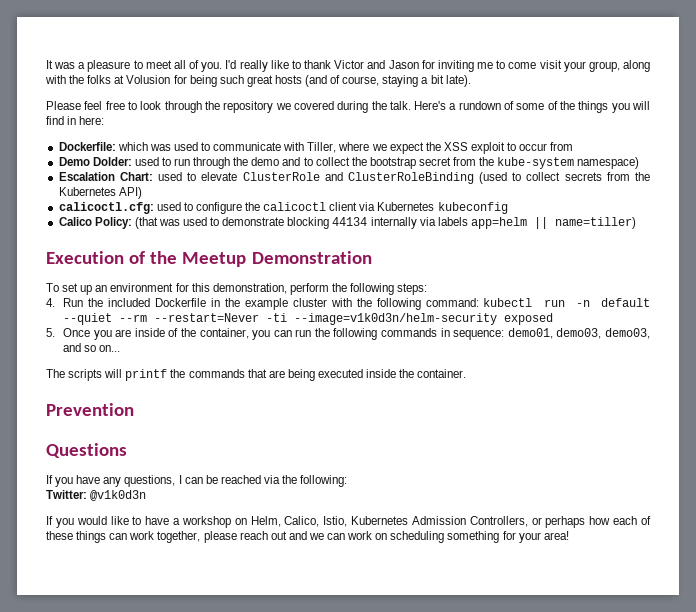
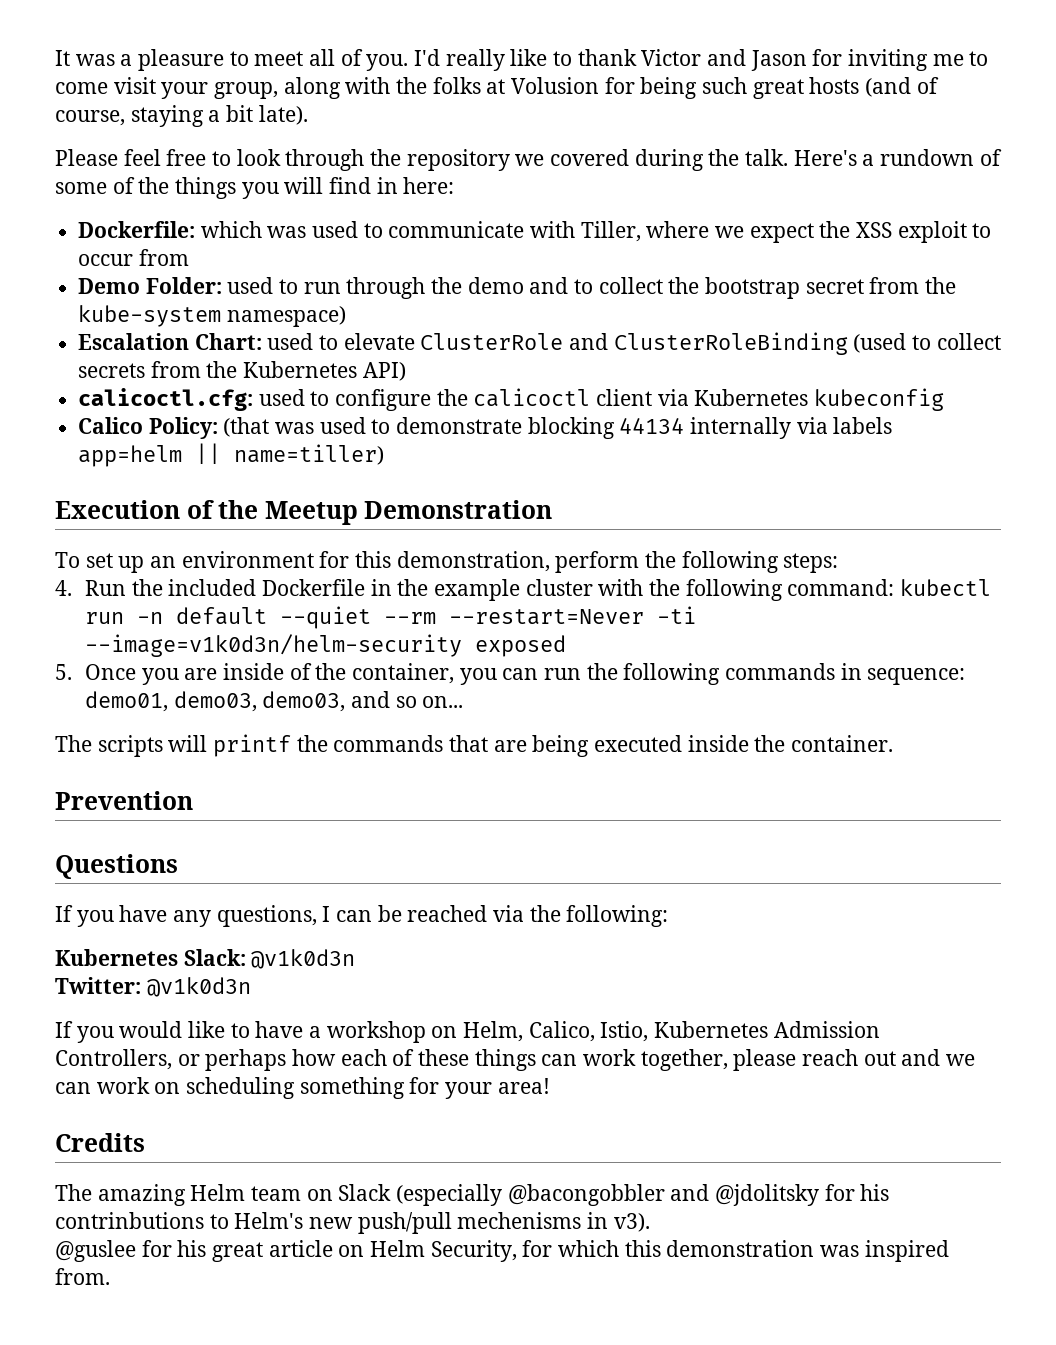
[92,157,132,166] Dolder: -> [145,277,222,294] Folder:
(348, 481) none -> [55,949,356,969] // Kubernetes Slack: @v1k0d3n
(569, 535) none -> [55,1133,145,1152] [55,1184,890,1206] [55,1212,650,1234] [55,1240,949,1262] [55,1268,110,1285] // Credits // The amazing Helm team on Slack (especially @bacongobbler and @jdolitsky for his contrinbutions to Helm's new push/pull mechenisms in v3). // @guslee for his great article on Helm Security, for which this demonstration was inspired from.

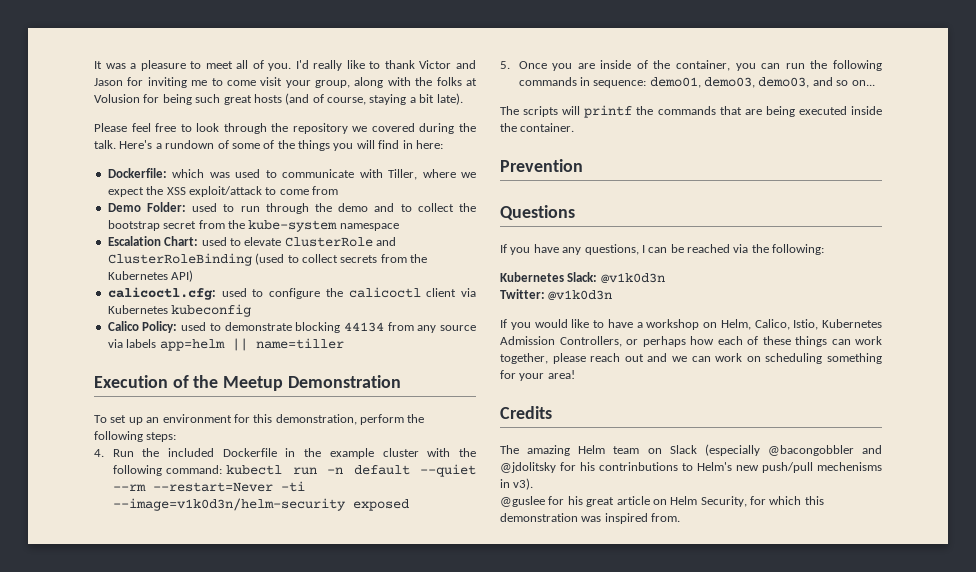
[897,221,992,243] [78,254,134,266] exploit to occur -> [188,186,309,197] exploit/attack to come
[226,306,346,327] namespace) -> [339,223,399,231] namespace
[223,417,315,437] (that was -> (178, 327) none
[690,417,792,439] internally -> [387,322,477,333] from any source
[234,444,385,465] name=tiller) -> [255,338,344,349] name=tiller

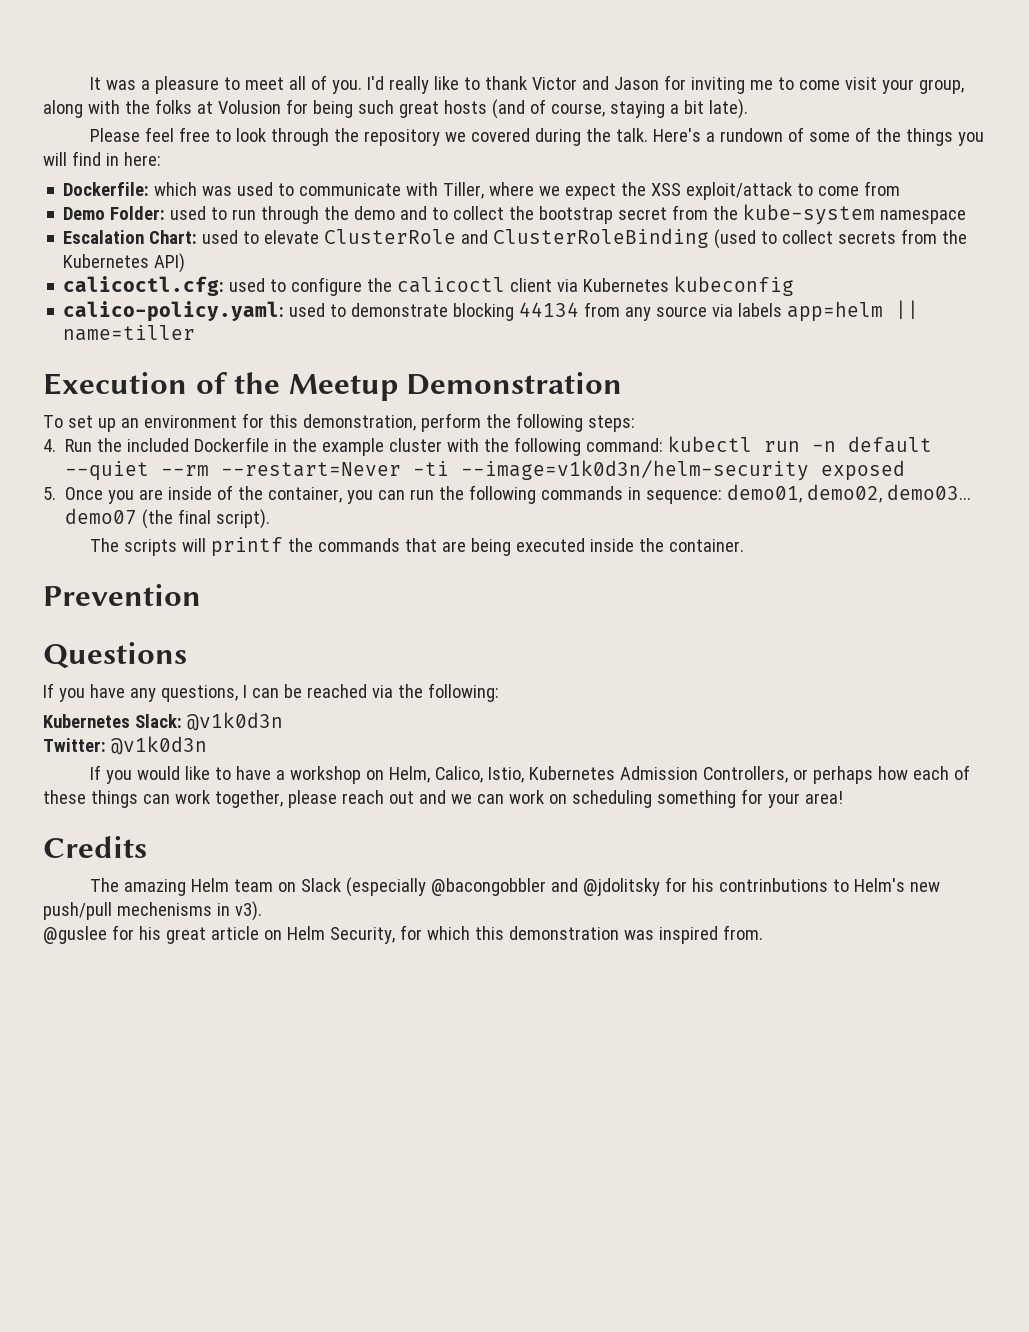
[107,321,178,333] Calico Policy: -> [63,301,285,322] calico-policy.yaml:
[704,77,875,88] demo03, demo03, and so on... -> [807,484,972,503] [65,508,271,529] demo02, demo03... demo07 (the final script).

